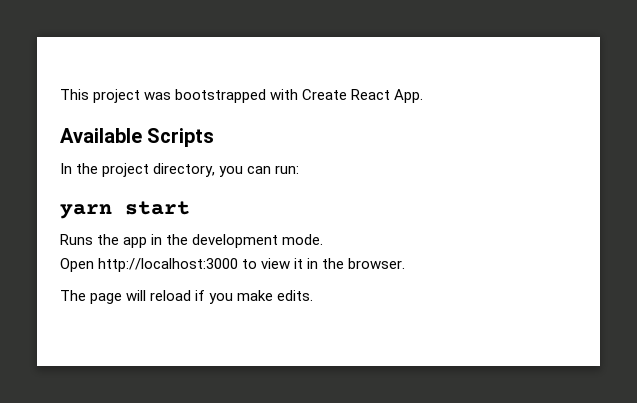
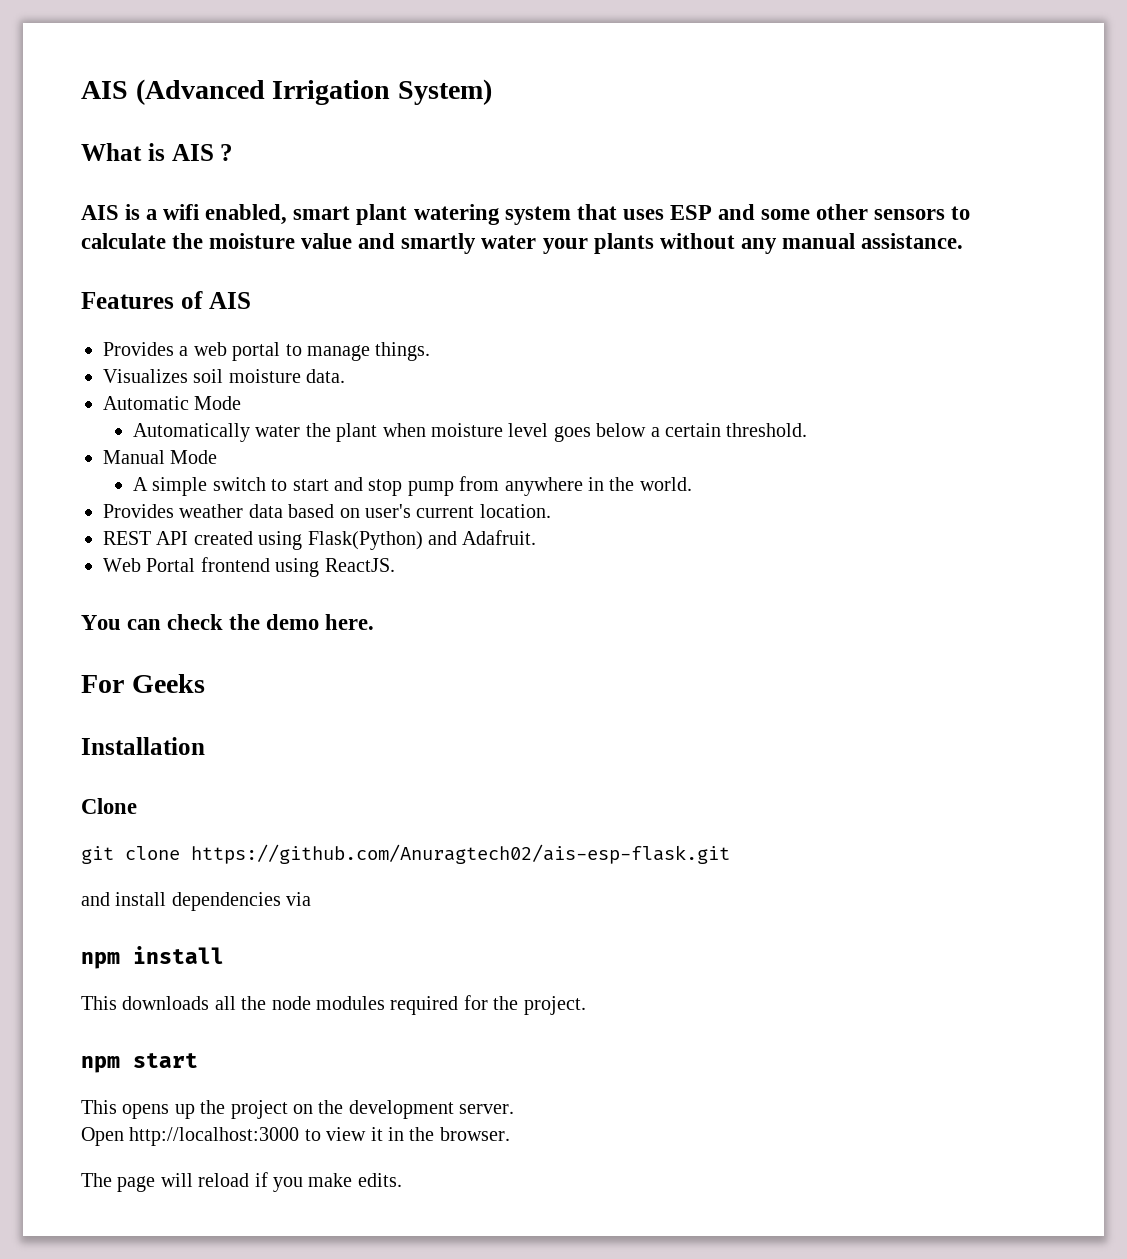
[60,89,424,103] [60,128,215,147] [60,163,300,177] [60,201,190,219] [60,234,163,248] This project was bootstrapped with Create React App. // Available Scripts // In the project directory, you can run: // yarn start // Runs the app in -> [81,79,492,105] [81,143,234,161] [81,204,971,225] [81,233,963,254] [81,291,251,309] [103,342,431,361] [103,369,346,383] [103,396,242,410] [133,423,808,442] [103,450,218,464] [133,476,692,496] [103,504,551,518] [103,530,537,550] [103,557,395,577] [81,614,375,630] [81,674,205,693] [81,737,205,755] [81,798,137,814] [81,844,730,864] [81,892,312,911] [81,946,224,969] [81,995,586,1015] [81,1053,198,1073] [81,1100,313,1119] AIS (Advanced Irrigation System) // What is AIS ? // AIS is a wifi enabled, smart plant watering system that uses ESP and some other sensors to calculate the moisture value and smartly water your plants without any manual assistance. // Features of AIS // Provides a web portal to manage things. // Visualizes soil moisture data. // Automatic Mode // Automatically water the plant when moisture level goes below a certain threshold. // Manual Mode // A simple switch to start and stop pump from anywhere in the world. // Provides weather data based on user's current location. // REST API created using Flask(Python) and Adafruit. // Web Portal frontend using ReactJS. // You can check the demo here. // For Geeks // Installation // Clone // git clone https://github.com/Anuragtech02/ais-esp-flask.git // and install dependencies via // npm install // This downloads all the node modules required for the project. // npm start // This opens up the project on
[282,234,324,245] mode. -> [459,1104,515,1114] server.

